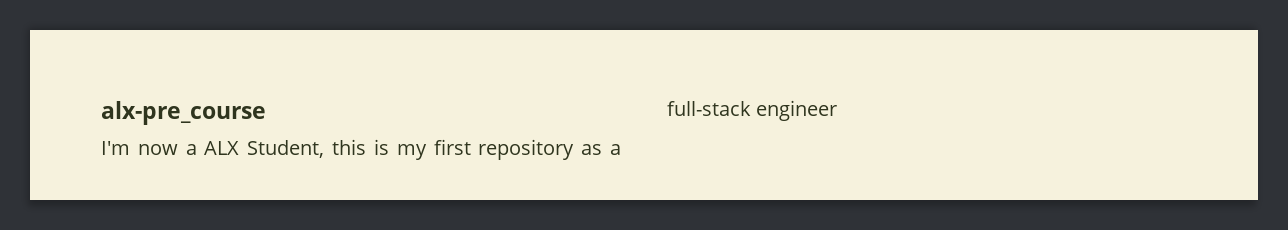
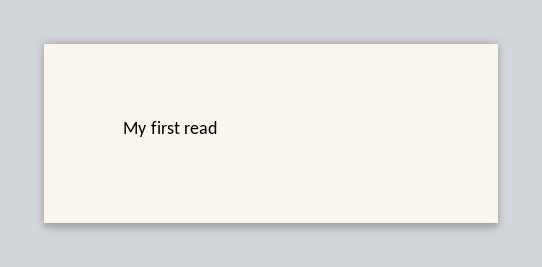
[101,101,266,125] [101,139,621,160] [667,100,838,121] alx-pre_course // I'm now a ALX Student, this is my first repository as a full-stack engineer -> [123,121,218,137] My first read

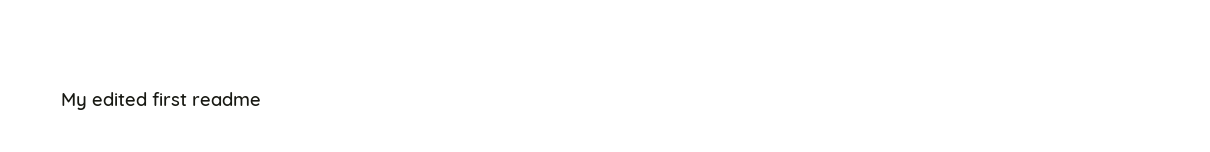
[150,121,218,134] first read -> [92,92,261,106] edited first readme

